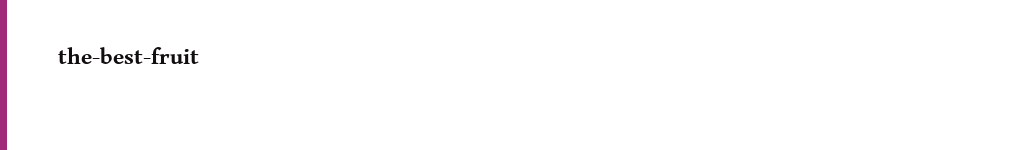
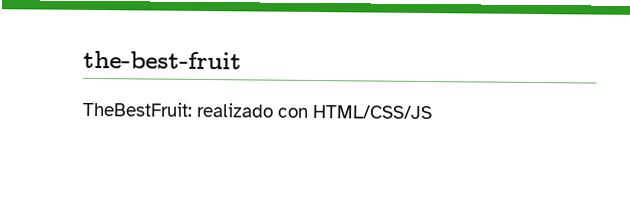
(199, 55) none -> [82,101,434,120] // TheBestFruit: realizado con HTML/CSS/JS

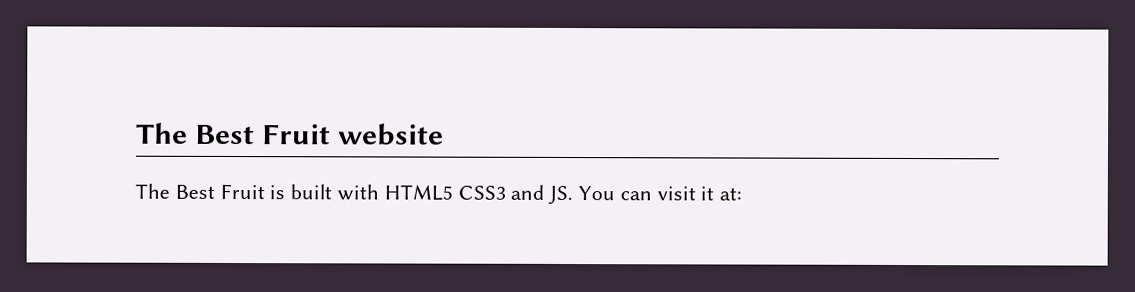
[83,50,242,70] [82,101,434,120] the-best-fruit // TheBestFruit: realizado con HTML/CSS/JS -> [136,122,445,146] [135,183,743,205] The Best Fruit website // The Best Fruit is built with HTML5 CSS3 and JS. You can visit it at:

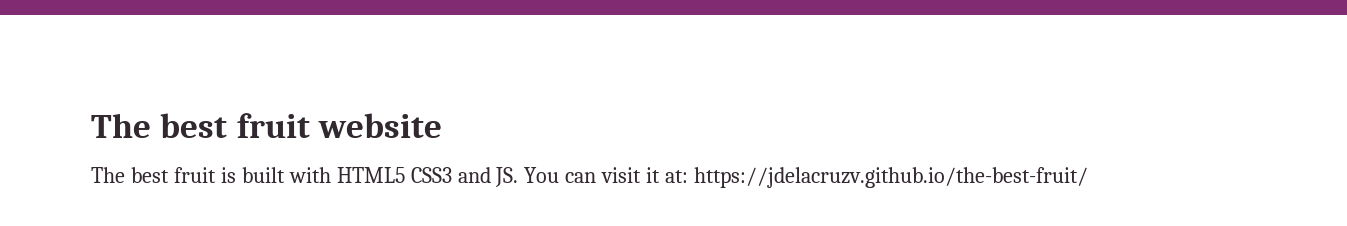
[136,122,332,145] The Best Fruit -> [91,113,310,138] The best fruit
[174,183,265,200] Best Fruit -> [130,167,216,183] best fruit
(743, 194) none -> [694,167,1089,188] https://jdelacruzv.github.io/the-best-fruit/

